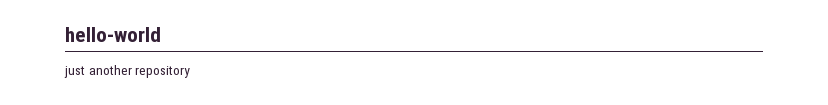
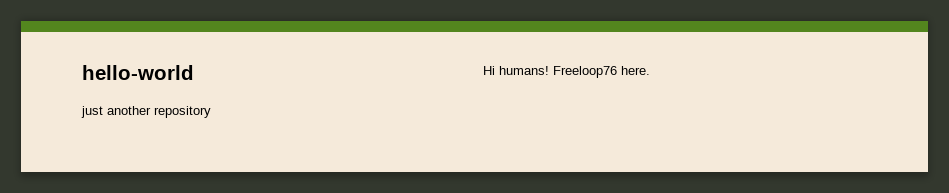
(191, 72) none -> [483,66,650,78] // Hi humans! Freeloop76 here.

